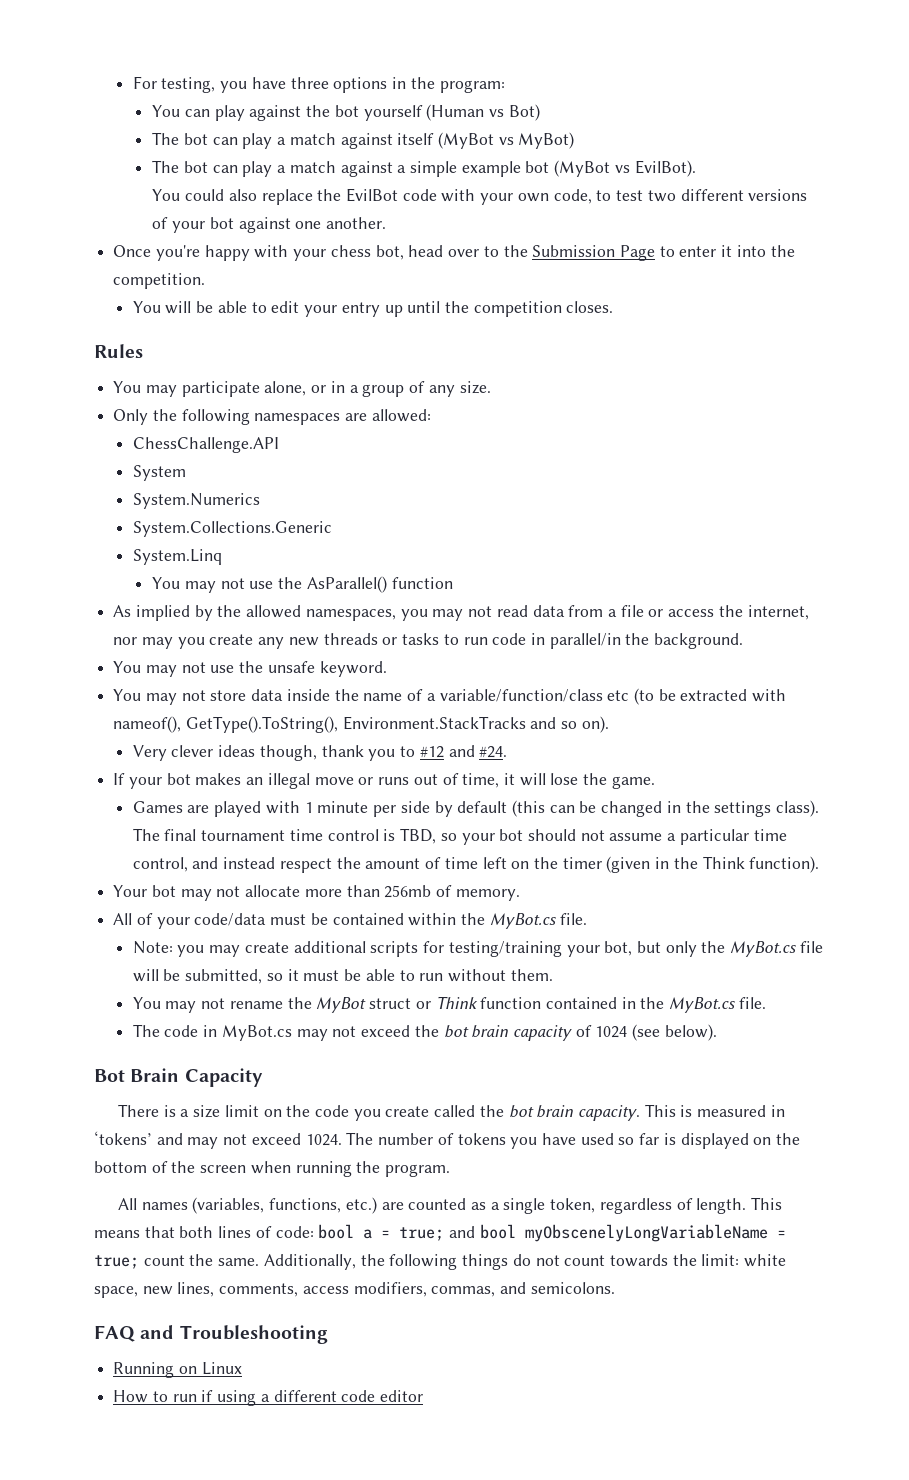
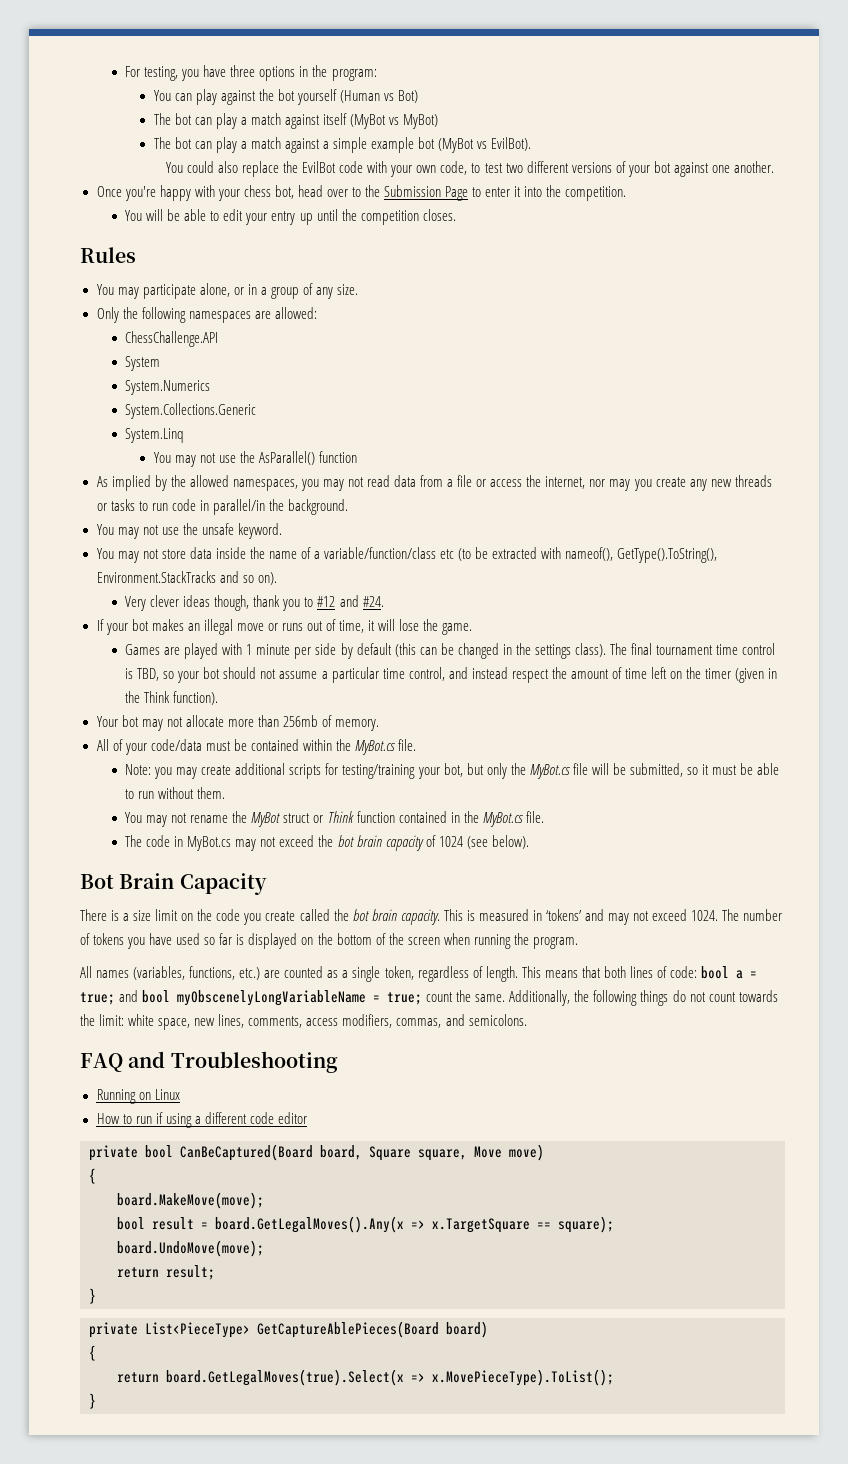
(424, 1396) none -> [89,1144,544,1161] [89,1168,96,1184] [117,1192,264,1209] [117,1216,614,1233] [117,1240,264,1257] [117,1265,215,1280] [89,1288,96,1304] [89,1321,488,1338] [89,1345,96,1361] [117,1369,614,1386] [89,1393,96,1409] // private bool CanBeCaptured(Board board, Square square, Move move) // { // board.MakeMove(move); // bool result = board.GetLegalMoves().Any(x => x.TargetSquare == square); // board.UndoMove(move); // return result; // } // private List<PieceType> GetCaptureAblePieces(Board board) // { // return board.GetLegalMoves(true).Select(x => x.MovePieceType).ToList(); // }

